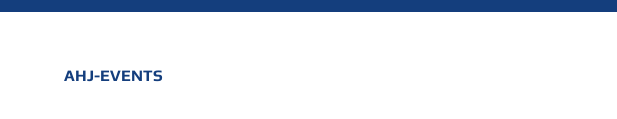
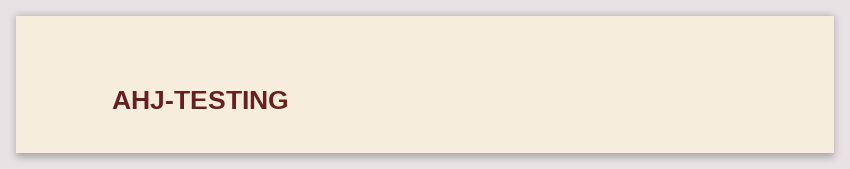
[64,70,163,82] AHJ-EVENTS -> [112,91,289,109] AHJ-TESTING

